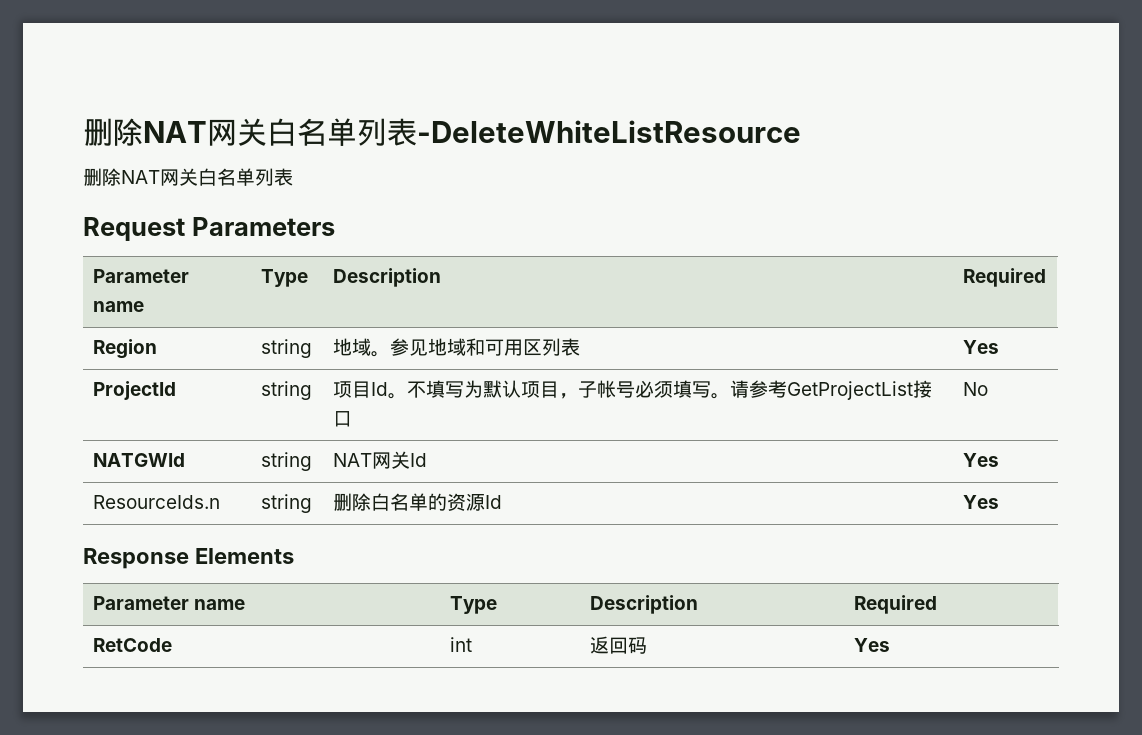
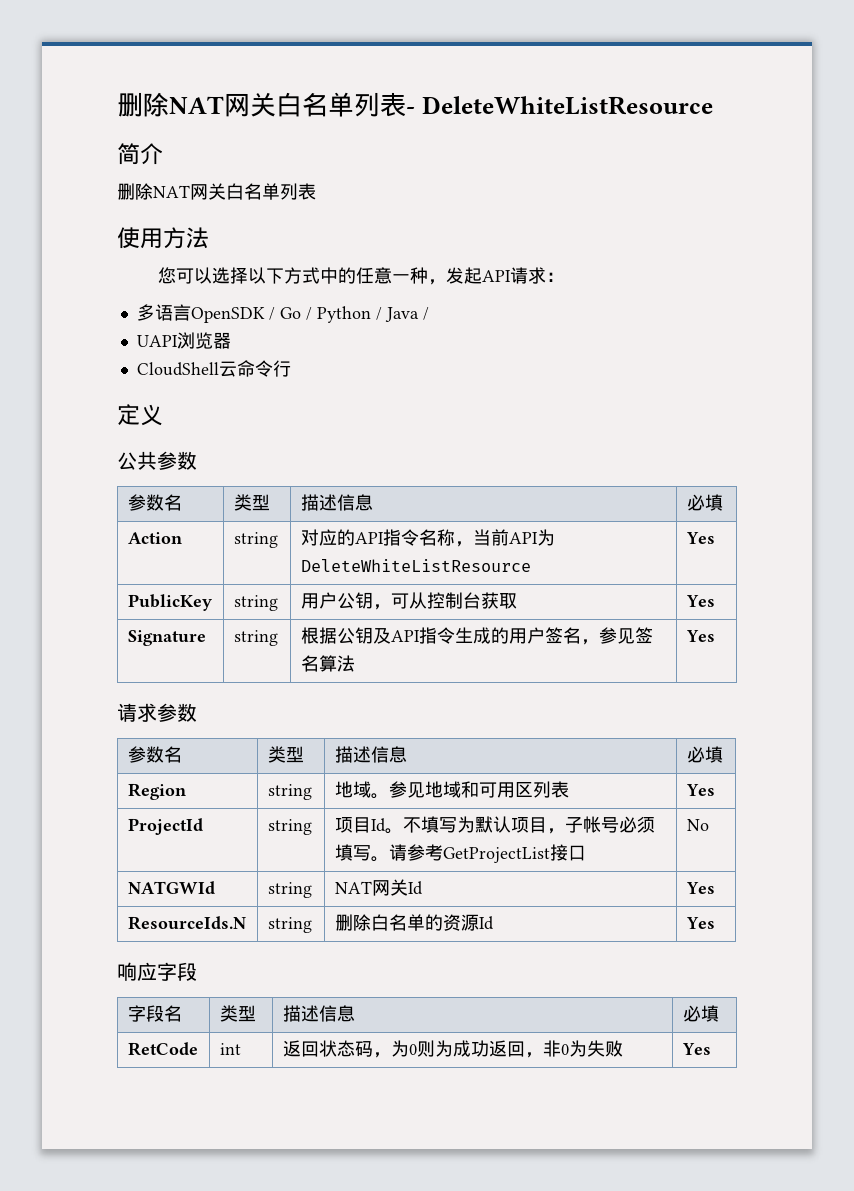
[83,118,801,146] 删除NAT网关白名单列表-DeleteWhiteListResource -> [117,92,713,117] [117,143,163,165] 删除NAT网关白名单列表- DeleteWhiteListResource // 简介
[83,217,335,241] [93,269,190,283] [93,301,145,312] [261,269,309,287] [333,268,442,287] [963,268,1047,287] Request Parameters // Parameter name | Type | Description | Required -> [117,227,209,249] [157,267,564,285] [136,304,429,323] [136,332,231,349] [136,360,291,377] [117,404,163,426] [117,451,197,470] [127,494,182,511] [233,494,270,511] [300,494,373,511] [686,494,723,511] [127,532,182,544] [233,532,278,548] [300,529,555,547] [300,559,531,572] [685,532,715,544] [127,594,212,611] [233,595,278,611] [300,592,517,610] [685,595,715,607] [127,630,206,646] [233,630,278,646] [300,627,653,645] [300,655,355,672] [685,630,715,642] [117,703,197,722] [127,746,182,763] [267,746,304,763] [334,746,407,763] [686,746,723,763] 使用方法 // 您可以选择以下方式中的任意一种，发起API请求： // 多语言OpenSDK / Go / Python / Java / // UAPI浏览器 // CloudShell云命令行 // 定义 // 公共参数 // 参数名 | 类型 | 描述信息 | 必填 // Action | string | 对应的API指令名称，当前API为DeleteWhiteListResource | Yes // PublicKey | string | 用户公钥，可从控制台获取 | Yes // Signature | string | 根据公钥及API指令生成的用户签名，参见签名算法 | Yes // 请求参数 // 参数名 | 类型 | 描述信息 | 必填
[93,495,221,509] ResourceIds.n -> [127,916,246,930] ResourceIds.N
[83,548,294,569] [93,596,246,610] [450,596,498,614] [590,595,699,614] [854,595,938,614] Response Elements // Parameter name | Type | Description | Required -> [117,962,197,981] [127,1005,182,1022] [219,1005,256,1022] [282,1005,355,1022] [682,1005,719,1022] 响应字段 // 字段名 | 类型 | 描述信息 | 必填
(629, 645) none -> [318,1040,355,1057] 状态
(648, 645) none -> [372,1040,623,1058] ，为0则为成功返回，非0为失败

